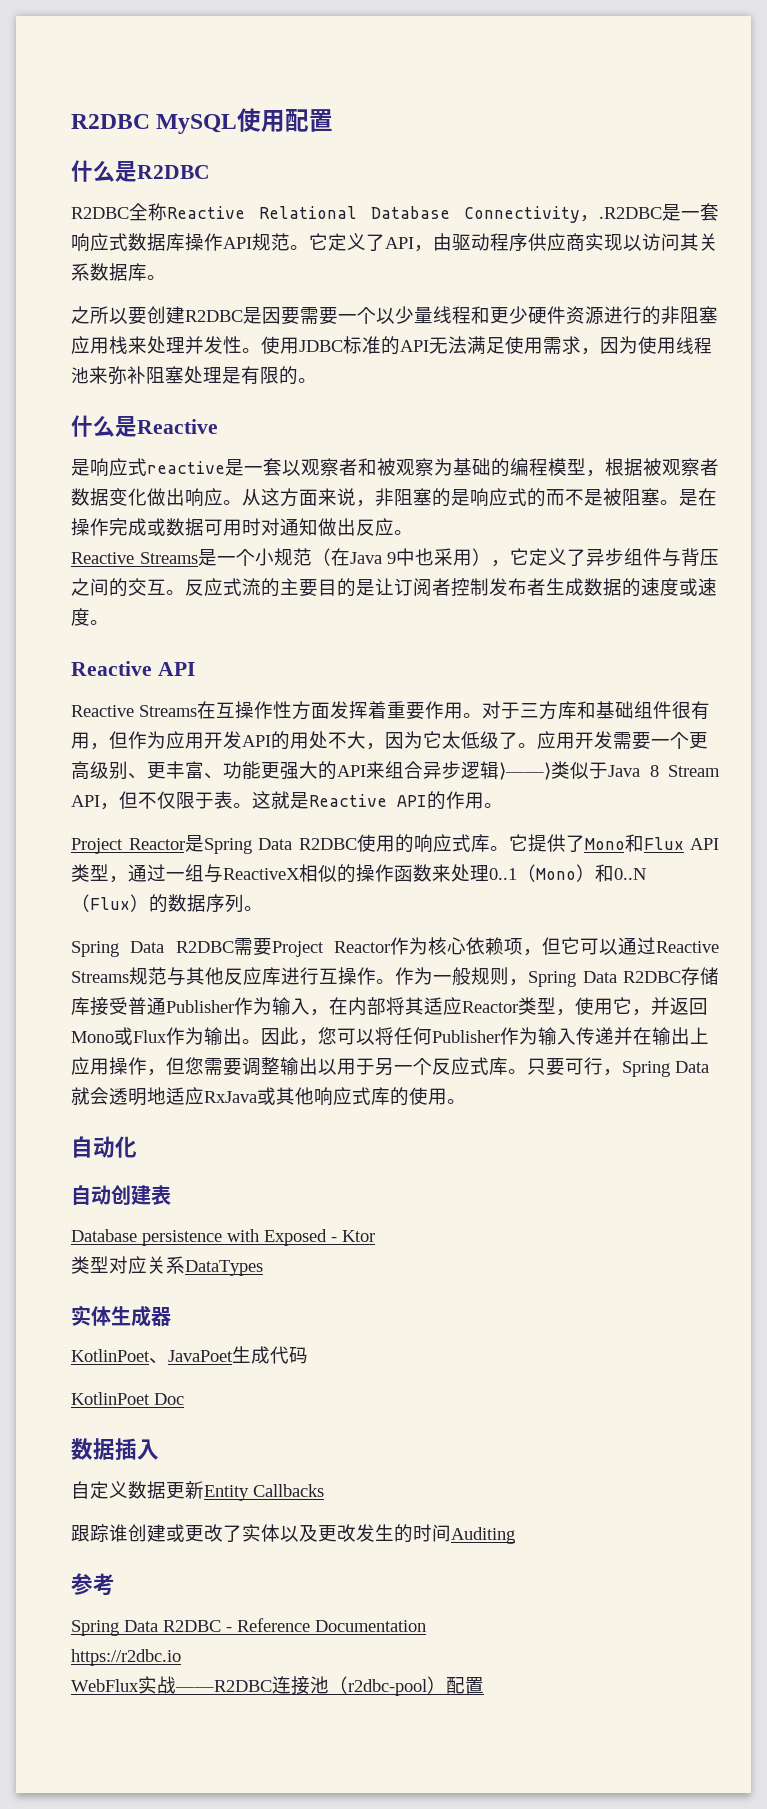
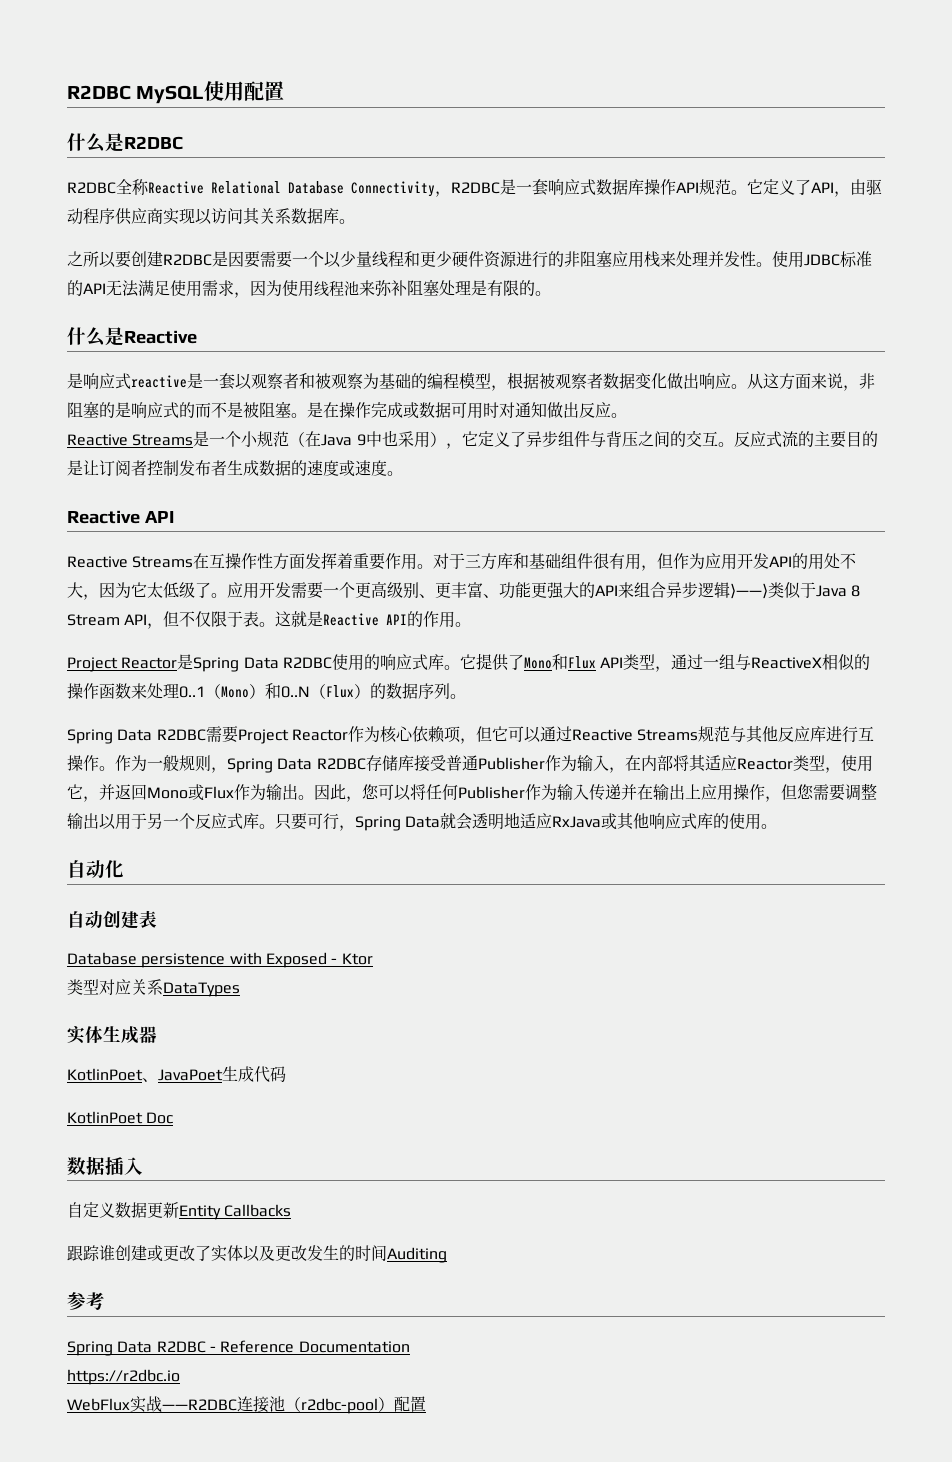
[599,207,662,219] .R2DBC -> [451,182,500,194] R2DBC

